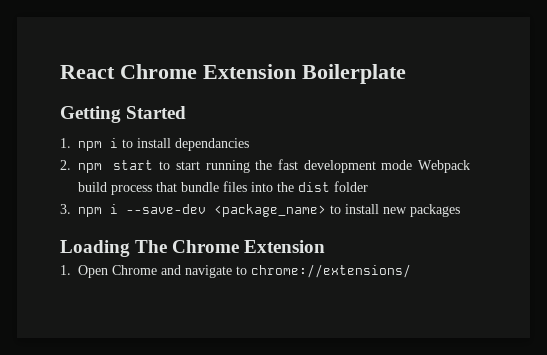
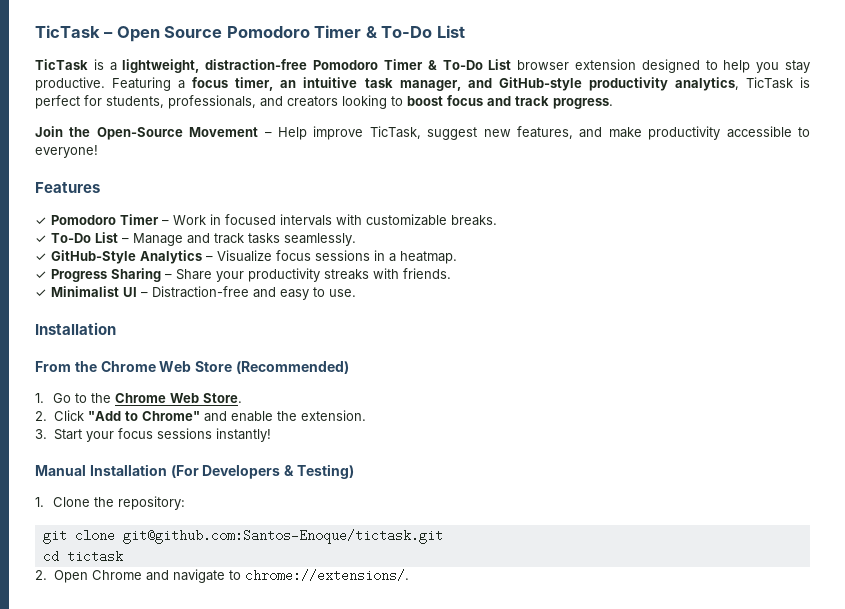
[60,64,406,84] [60,106,187,123] [60,138,249,151] [60,159,470,173] [78,181,368,195] [60,204,460,217] [60,240,326,257] [60,265,71,275] React Chrome Extension Boilerplate // Getting Started // 1. npm i to install dependancies // 2. npm start to start running the fast development mode Webpack build process that bundle files into the dist folder // 3. npm i --save-dev <package_name> to install new packages // Loading The Chrome Extension // 1. -> [35,25,465,42] [35,59,810,73] [35,77,810,91] [35,95,613,109] [35,126,810,140] [35,145,98,158] [35,182,100,193] [35,214,497,226] [35,232,356,246] [35,250,457,264] [35,268,451,282] [35,286,356,300] [35,322,116,335] [35,361,349,374] [35,393,242,403] [35,410,366,422] [35,428,271,442] [35,464,354,479] [35,496,185,510] [42,529,443,544] [42,550,123,563] [35,570,47,580] TicTask – Open Source Pomodoro Timer & To-Do List // TicTask is a lightweight, distraction-free Pomodoro Timer & To-Do List browser extension designed to help you stay productive. Featuring a focus timer, an intuitive task manager, and GitHub-style productivity analytics, TicTask is perfect for students, professionals, and creators looking to boost focus and track progress. // Join the Open-Source Movement – Help improve TicTask, suggest new features, and make productivity accessible to everyone! // Features // ✓ Pomodoro Timer – Work in focused intervals with customizable breaks. // ✓ To-Do List – Manage and track tasks seamlessly. // ✓ GitHub-Style Analytics – Visualize focus sessions in a heatmap. // ✓ Progress Sharing – Share your productivity streaks with friends. // ✓ Minimalist UI – Distraction-free and easy to use. // Installation // From the Chrome Web Store (Recommended) // 1. Go to the Chrome Web Store. // 2. Click "Add to Chrome" and enable the extension. // 3. Start your focus sessions instantly! // Manual Installation (For Developers & Testing) // 1. Clone the repository: // git clone git@github.com:Santos-Enoque/tictask.git // cd tictask // 2.
[251,264,411,278] chrome://extensions/ -> [244,569,409,582] chrome://extensions/.

